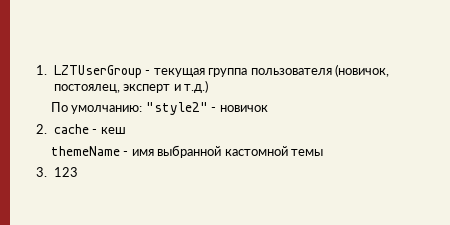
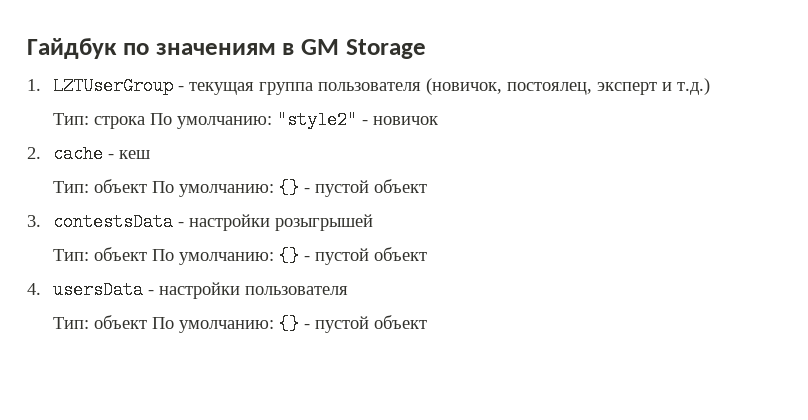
(36, 70) none -> [27,38,426,59] Гайдбук по значениям в GM Storage //
(209, 86) none -> [53,113,146,129] Тип: строка
[50,145,324,158] [36,167,78,177] themeName - имя выбранной кастомной темы // 3. 123 -> [53,179,428,197] [27,213,374,231] [53,247,428,265] [27,281,349,299] [53,315,428,333] Тип: объект По умолчанию: {} - пустой объект // 3. contestsData - настройки розыгрышей // Тип: объект По умолчанию: {} - пустой объект // 4. usersData - настройки пользователя // Тип: объект По умолчанию: {} - пустой объект

